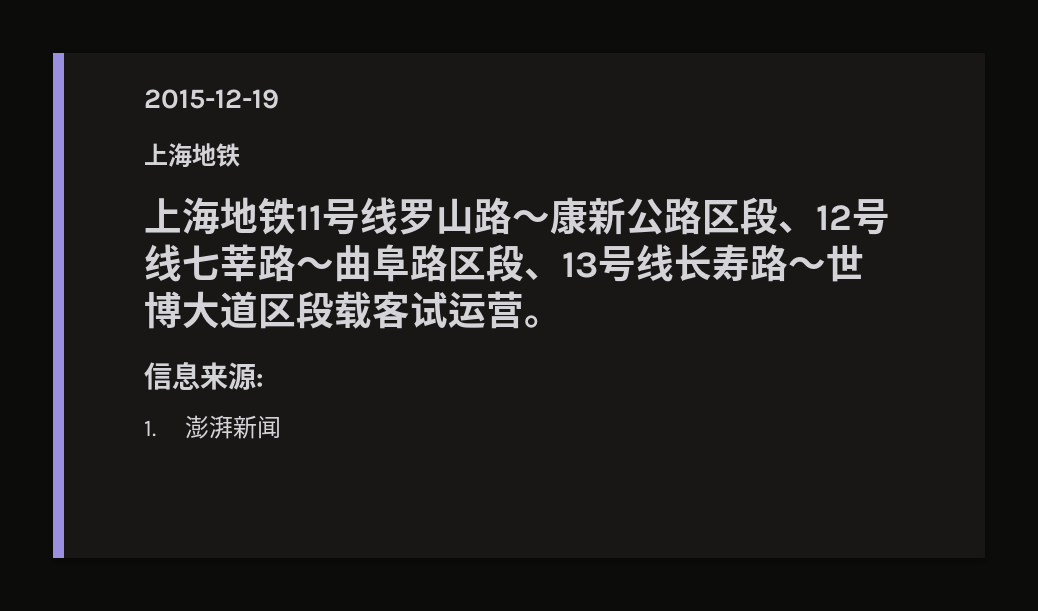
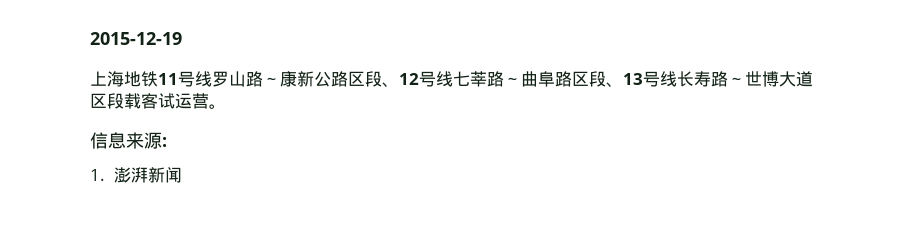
[144,197,296,235] // 上海地铁 -> (158, 79) none

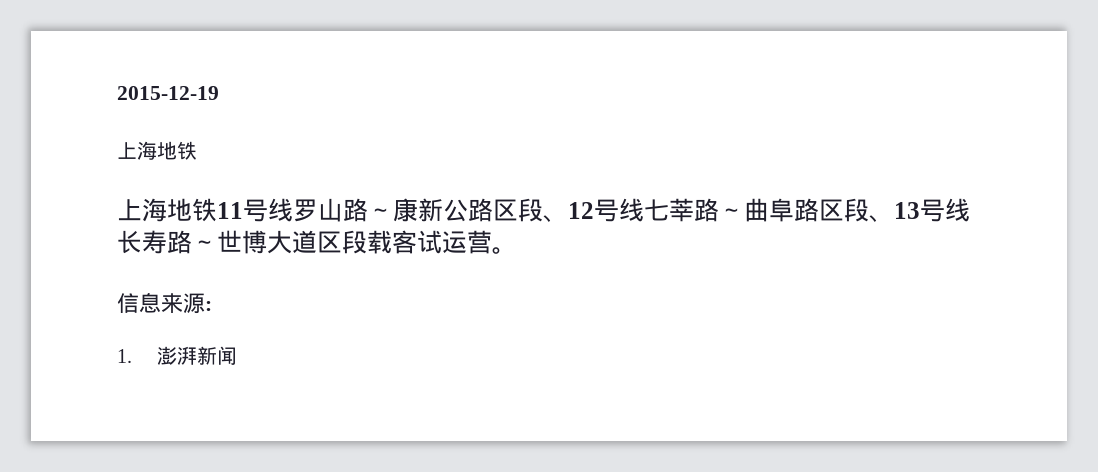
(158, 79) none -> [117,198,217,222] // 上海地铁

